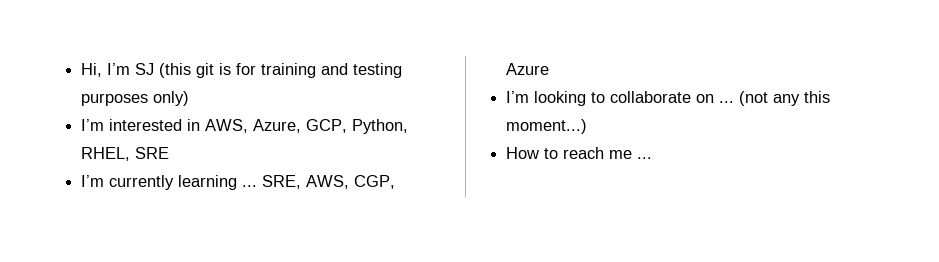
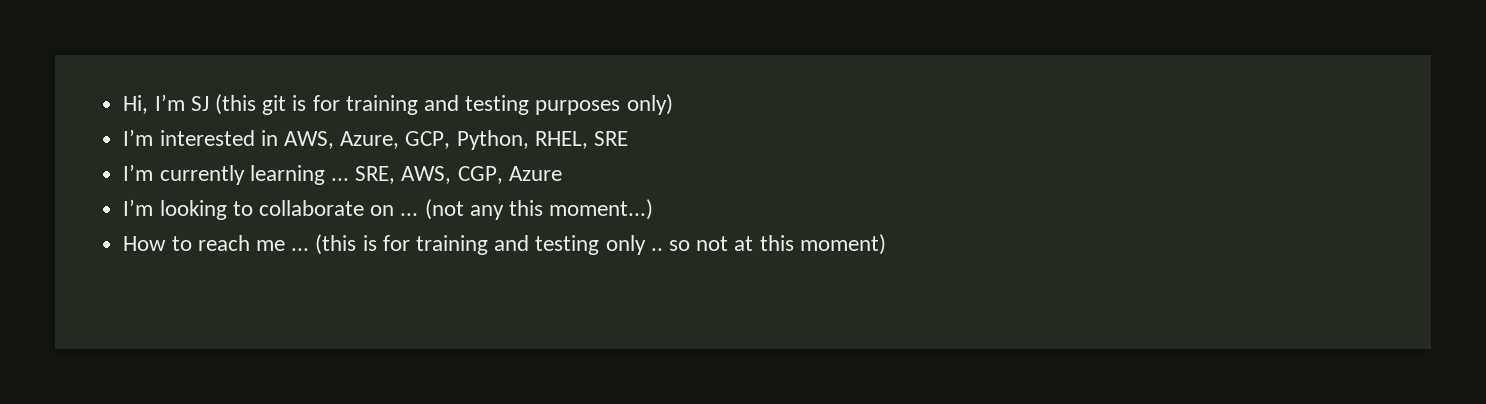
(653, 158) none -> [315,234,886,255] (this is for training and testing only .. so not at this moment)

